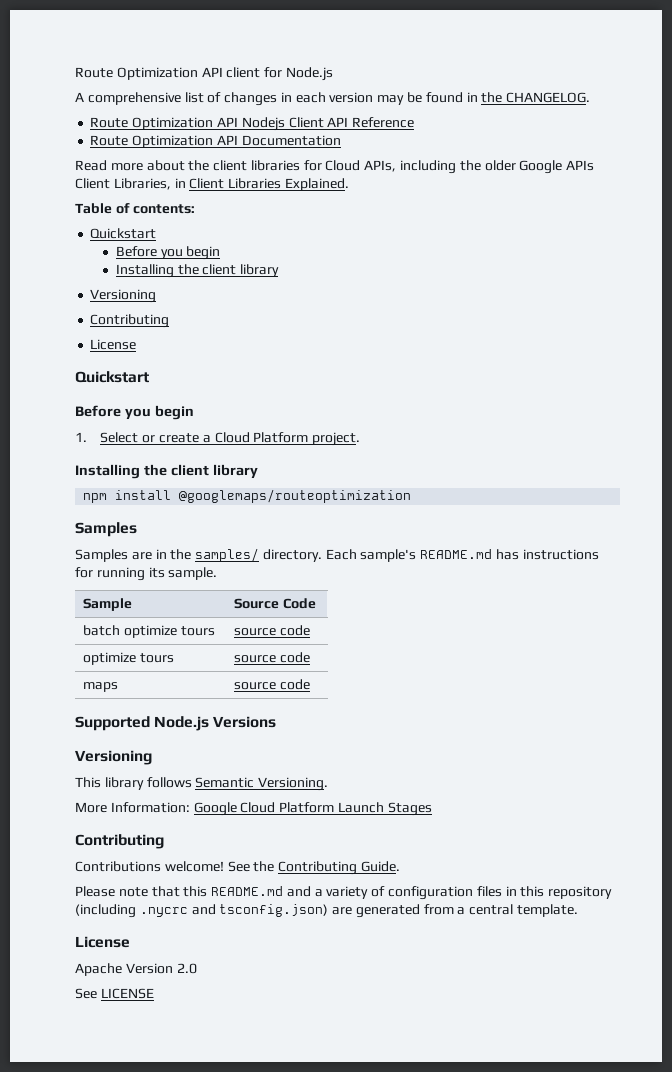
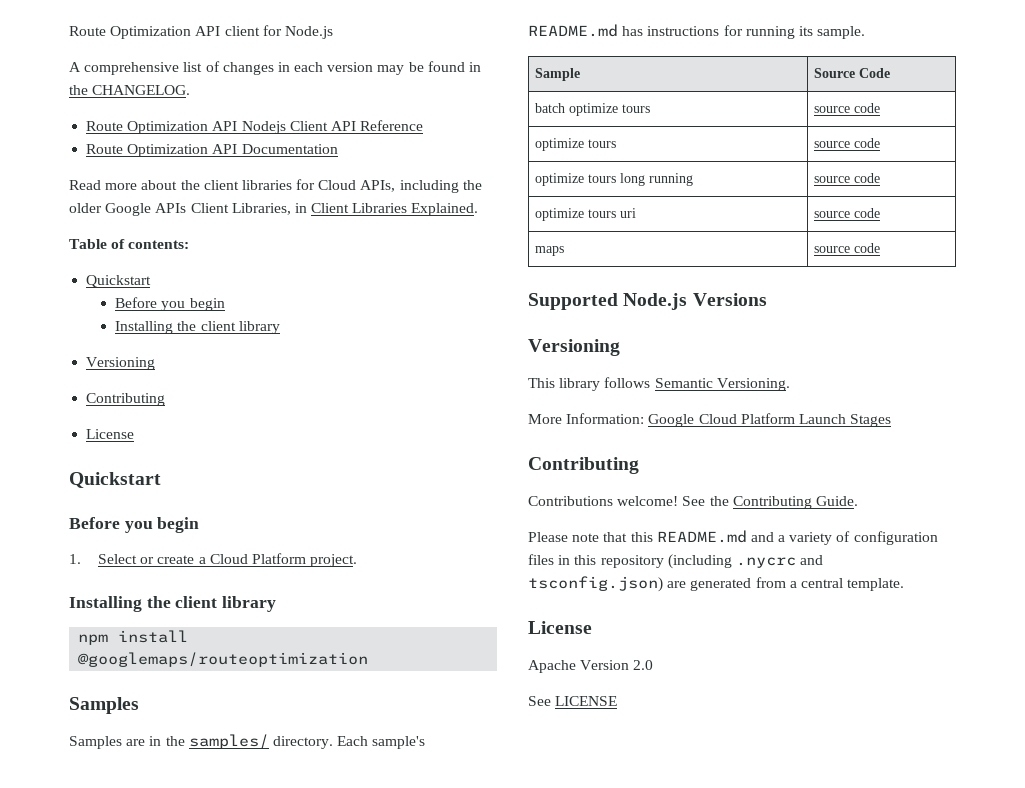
(311, 657) none -> [535,173,694,186] [814,173,881,183] [535,208,637,221] [814,208,881,218] // optimize tours long running | source code // optimize tours uri | source code

